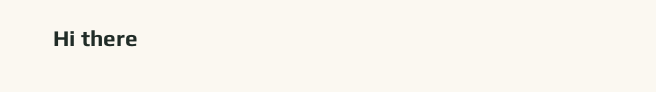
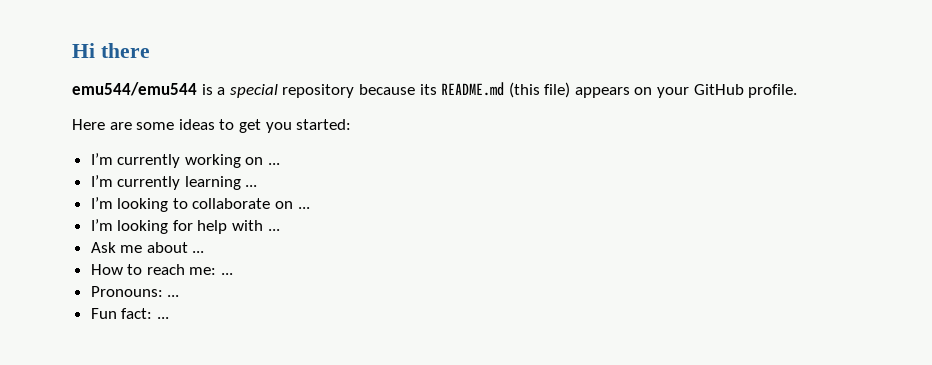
(139, 38) none -> [72,82,798,98] [72,119,352,133] [90,153,281,168] [90,175,258,190] [90,197,310,212] [90,219,280,234] [90,242,205,253] [90,264,234,275] [90,286,180,297] [90,308,169,319] // emu544/emu544 is a special repository because its README.md (this file) appears on your GitHub profile. // Here are some ideas to get you started: // I’m currently working on ... // I’m currently learning ... // I’m looking to collaborate on ... // I’m looking for help with ... // Ask me about ... // How to reach me: ... // Pronouns: ... // Fun fact: ...

